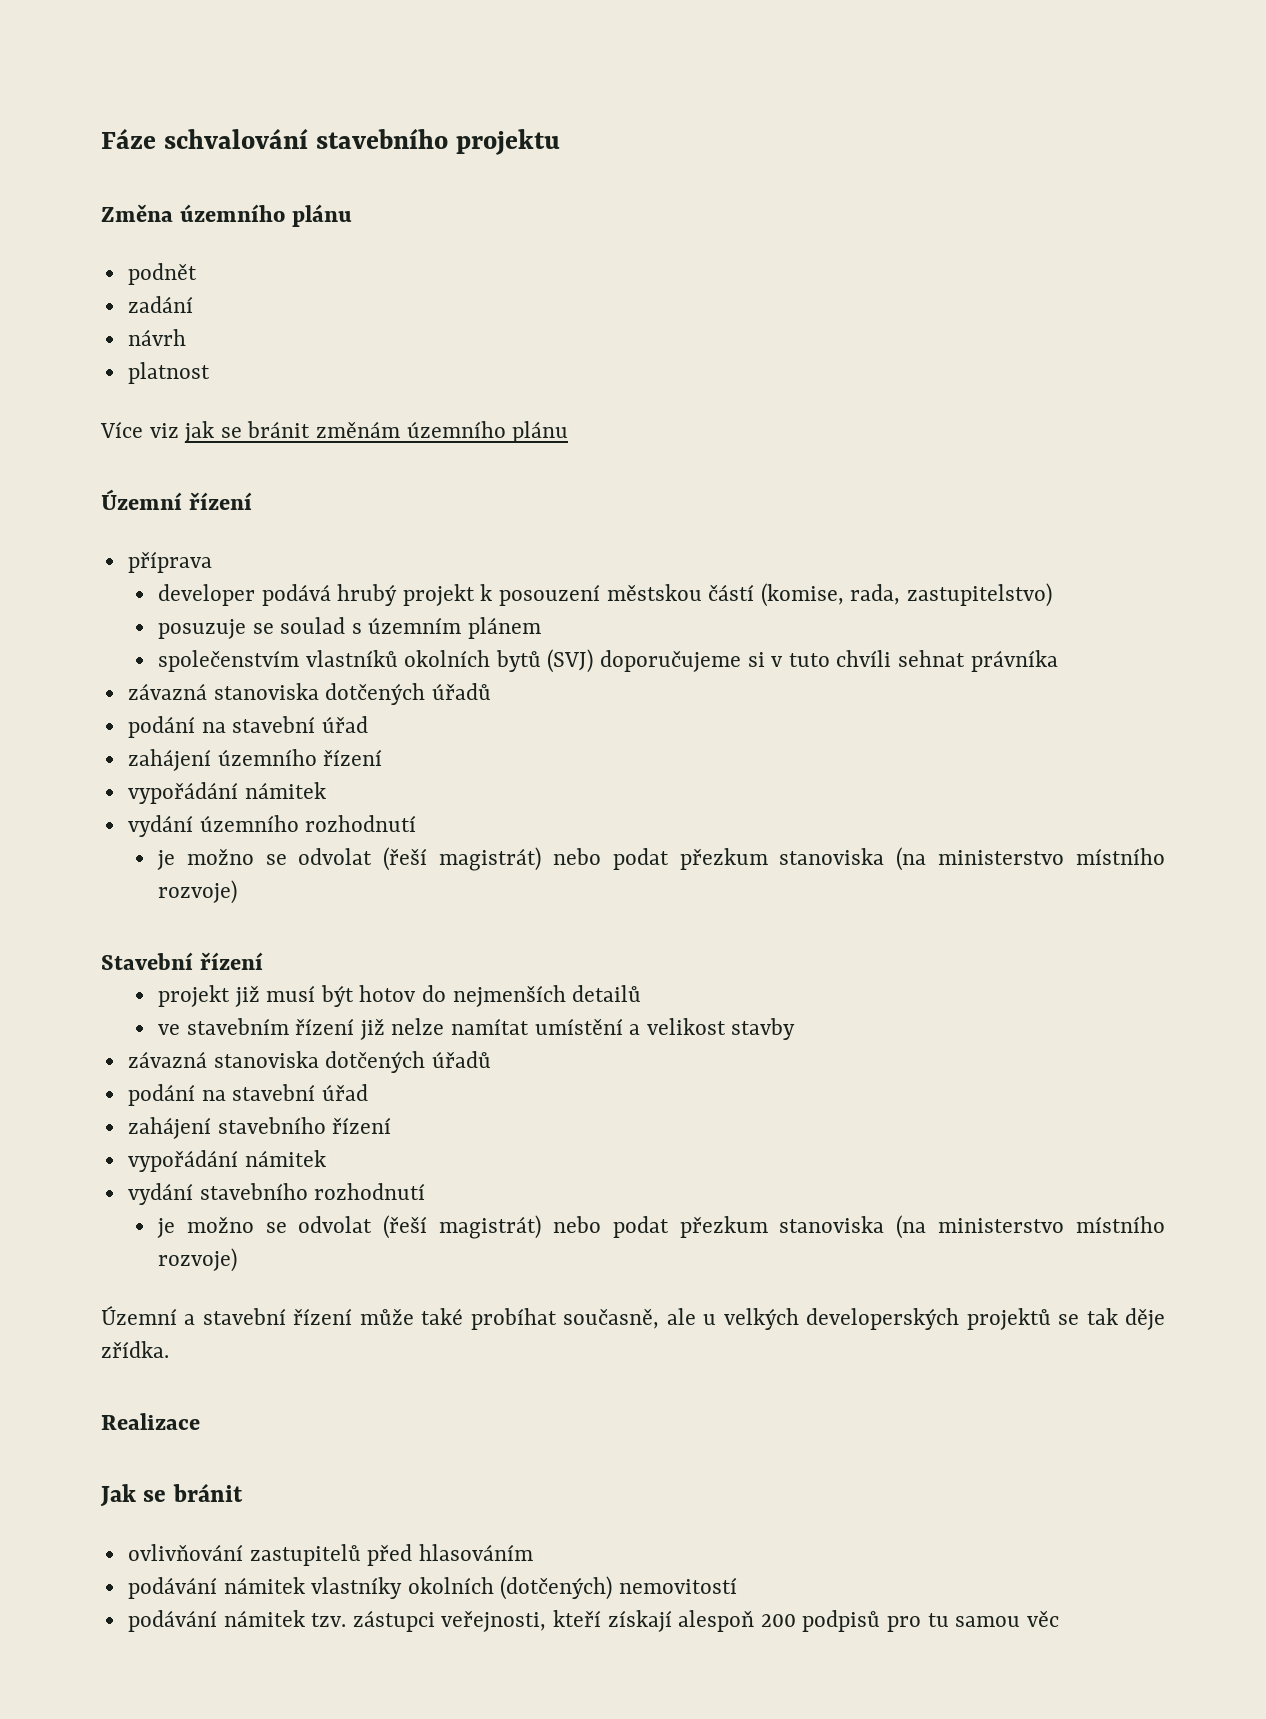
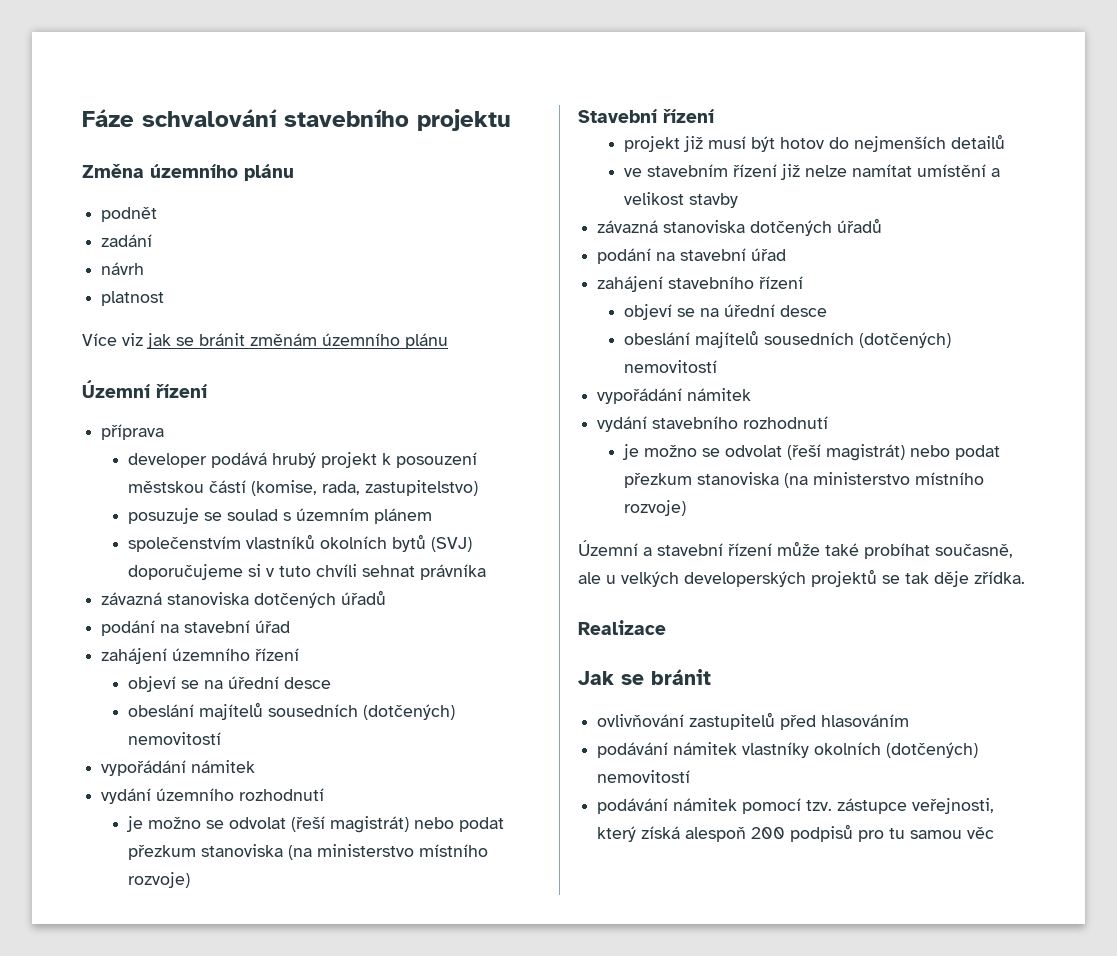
(383, 757) none -> [128,676,332,692] [128,702,456,720] [128,732,222,745] // objeví se na úřední desce // obeslání majítelů sousedních (dotčených) nemovitostí
(392, 1125) none -> [624,304,828,320] [624,330,952,348] [624,360,718,373] // objeví se na úřední desce // obeslání majítelů sousedních (dotčených) nemovitostí
[311,1610,672,1632] tzv. zástupci veřejnosti, kteří získají -> [742,798,995,814] [597,826,681,842] pomocí tzv. zástupce veřejnosti, který získá

